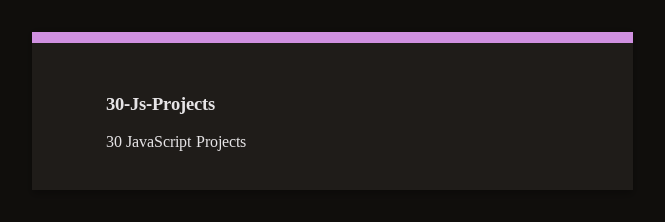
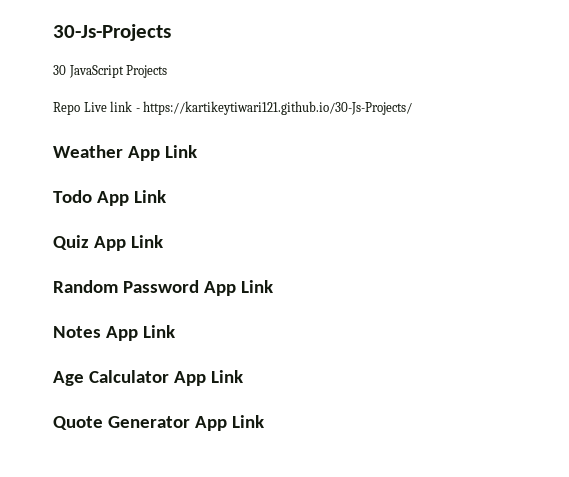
(246, 143) none -> [53,101,413,115] [53,145,197,161] [53,190,166,206] [53,235,163,251] [53,280,273,296] [53,325,175,341] [53,370,243,386] [53,415,264,431] // Repo Live link - https://kartikeytiwari121.github.io/30-Js-Projects/ // Weather App Link // Todo App Link // Quiz App Link // Random Password App Link // Notes App Link // Age Calculator App Link // Quote Generator App Link

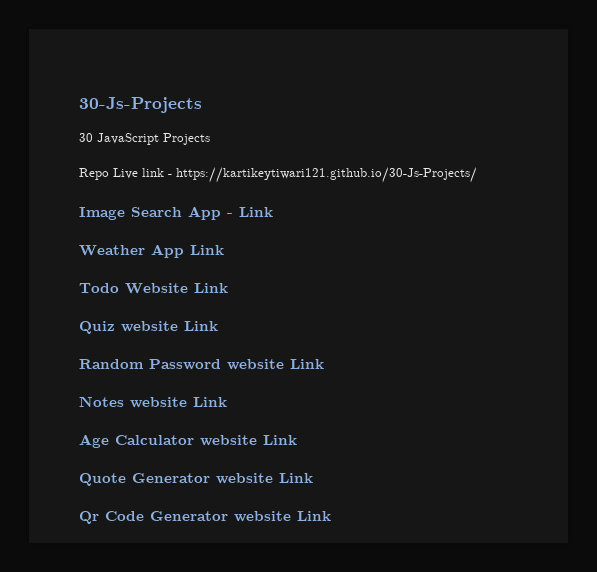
(413, 108) none -> [79,206,273,220] // Image Search App - Link
[96,191,129,206] App -> [125,283,188,294] Website
[93,236,126,251] App -> [121,321,178,332] website
[203,281,236,296] App -> [227,359,284,370] website
[105,326,138,341] App -> [130,397,187,408] website
[173,371,206,386] App -> [200,435,257,446] website
[194,415,264,431] App Link -> [216,473,313,484] [79,511,331,524] website Link // Qr Code Generator website Link

